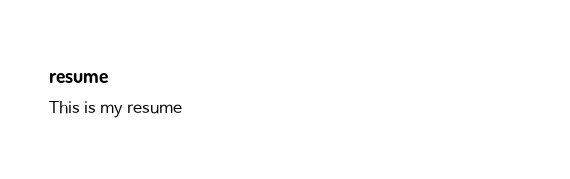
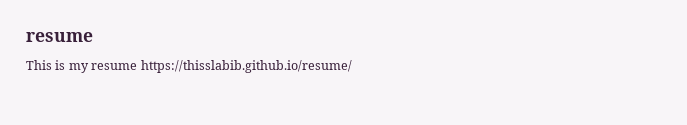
(182, 109) none -> [140,60,352,73] https://thisslabib.github.io/resume/

